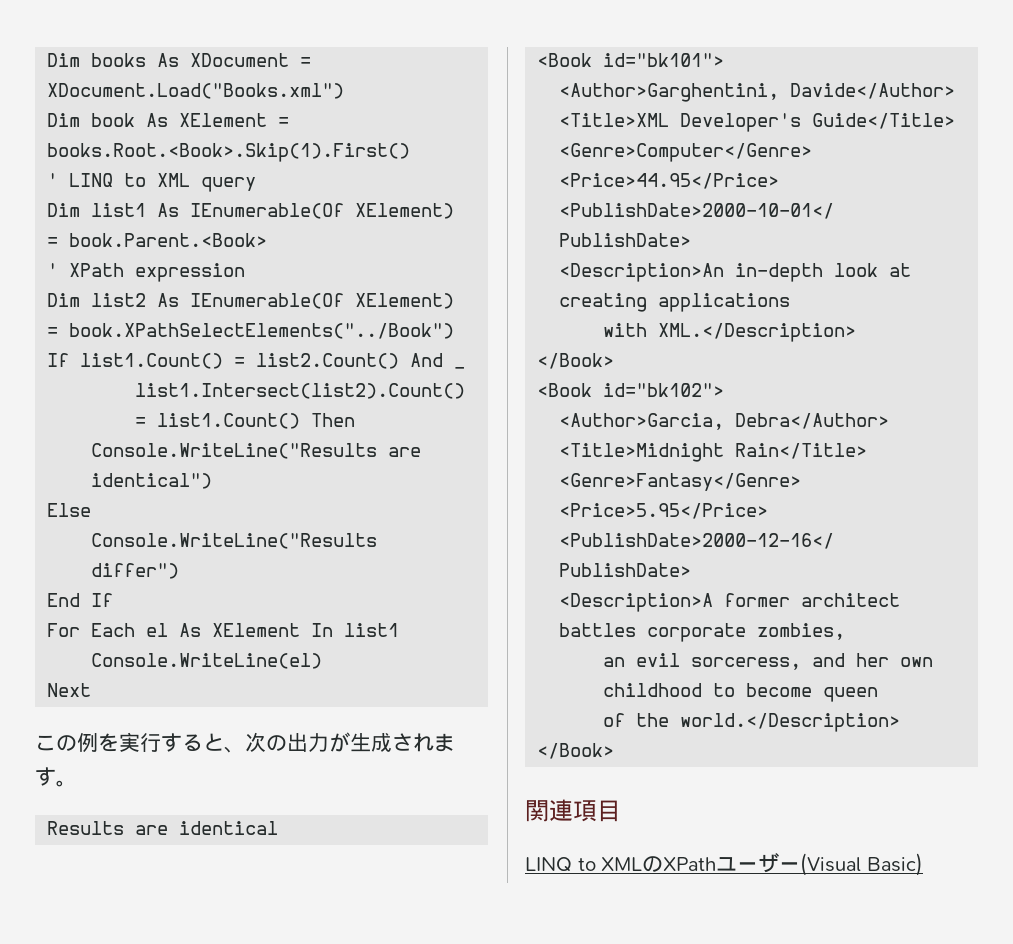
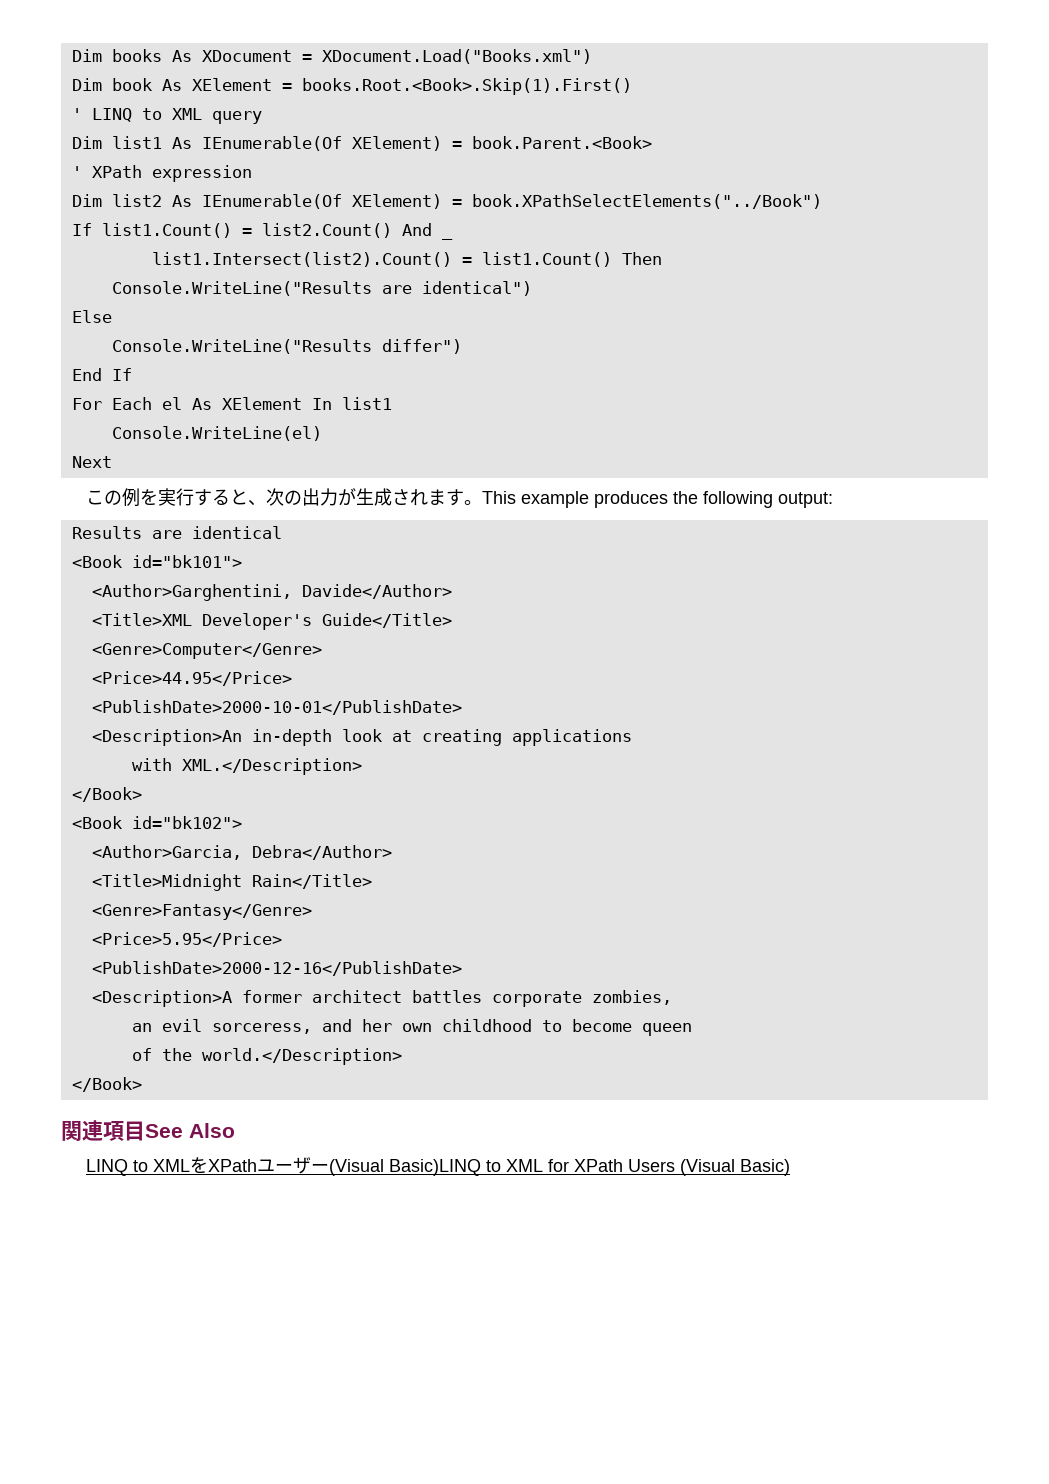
(77, 783) none -> [481,491,833,508] This example produces the following output:
[525,856,664,872] // LINQ to XMLの -> [145,1123,235,1138] [85,1157,208,1176] See Also // LINQ to XMLを
(862, 864) none -> [388,1159,735,1176] Basic)LINQ to XML for XPath Users (Visual

